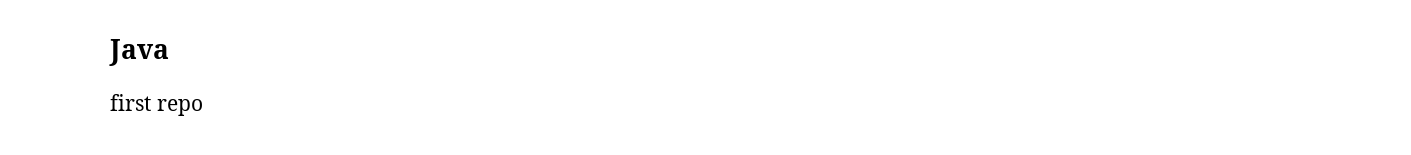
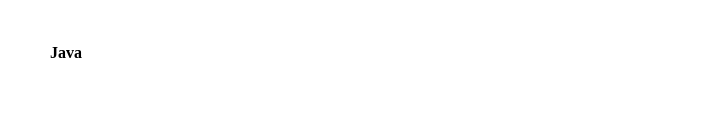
[110,94,203,116] // first repo -> (82, 52) none

